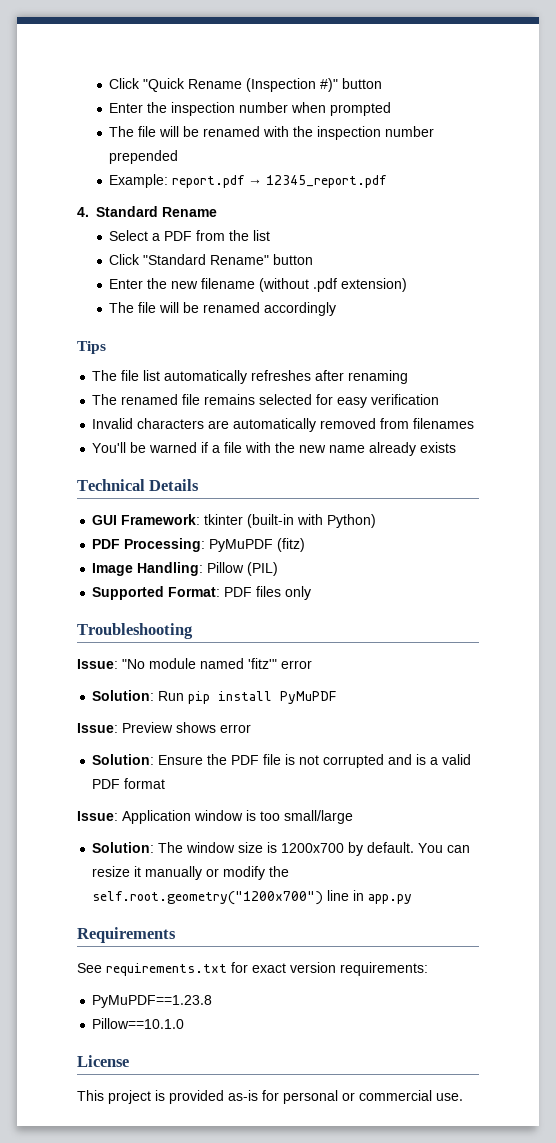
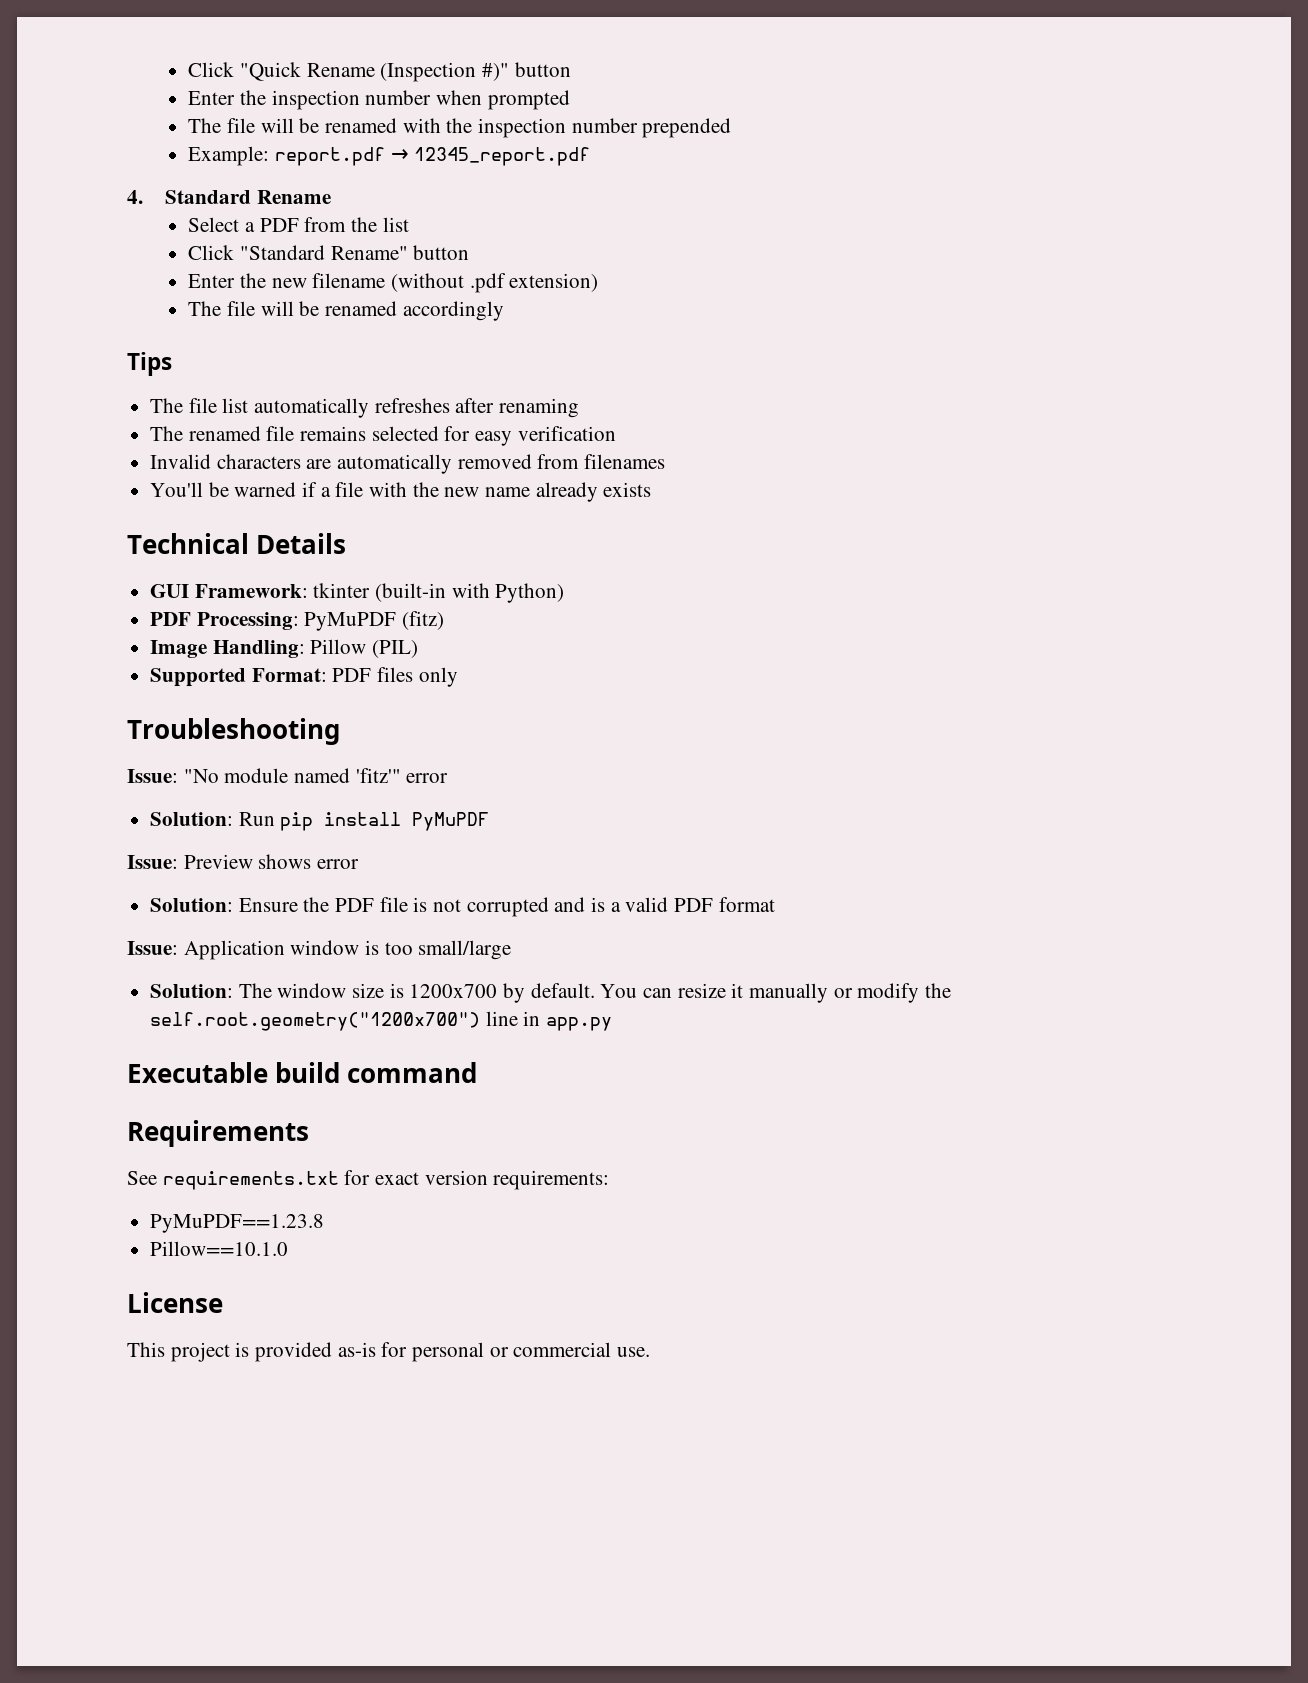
(413, 899) none -> [127,1062,478,1083] // Executable build command

